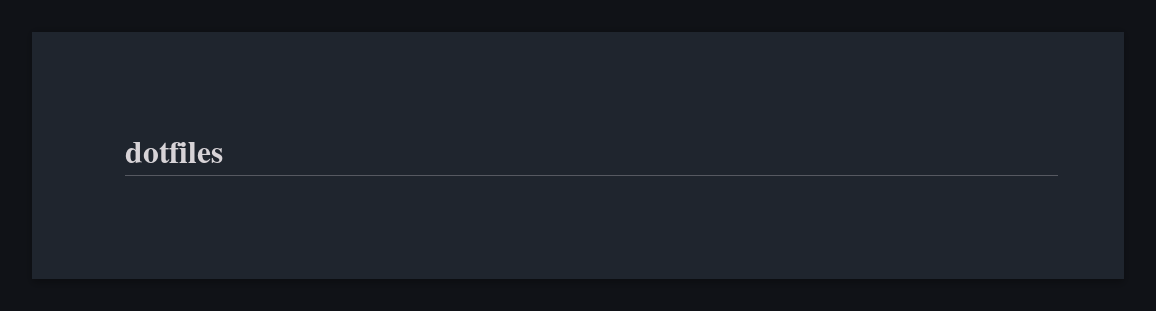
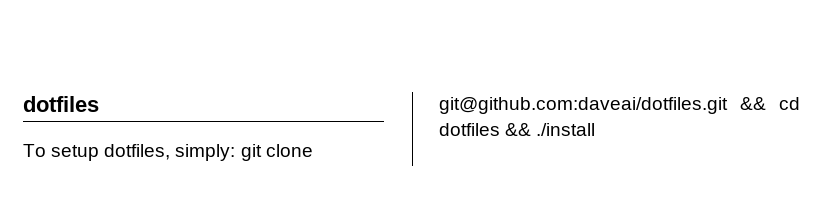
[125,142,223,163] dotfiles -> [23,96,99,112] [23,144,313,161] [439,97,800,114] [439,123,596,136] dotfiles // To setup dotfiles, simply: git clone git@github.com:daveai/dotfiles.git && cd dotfiles && ./install

